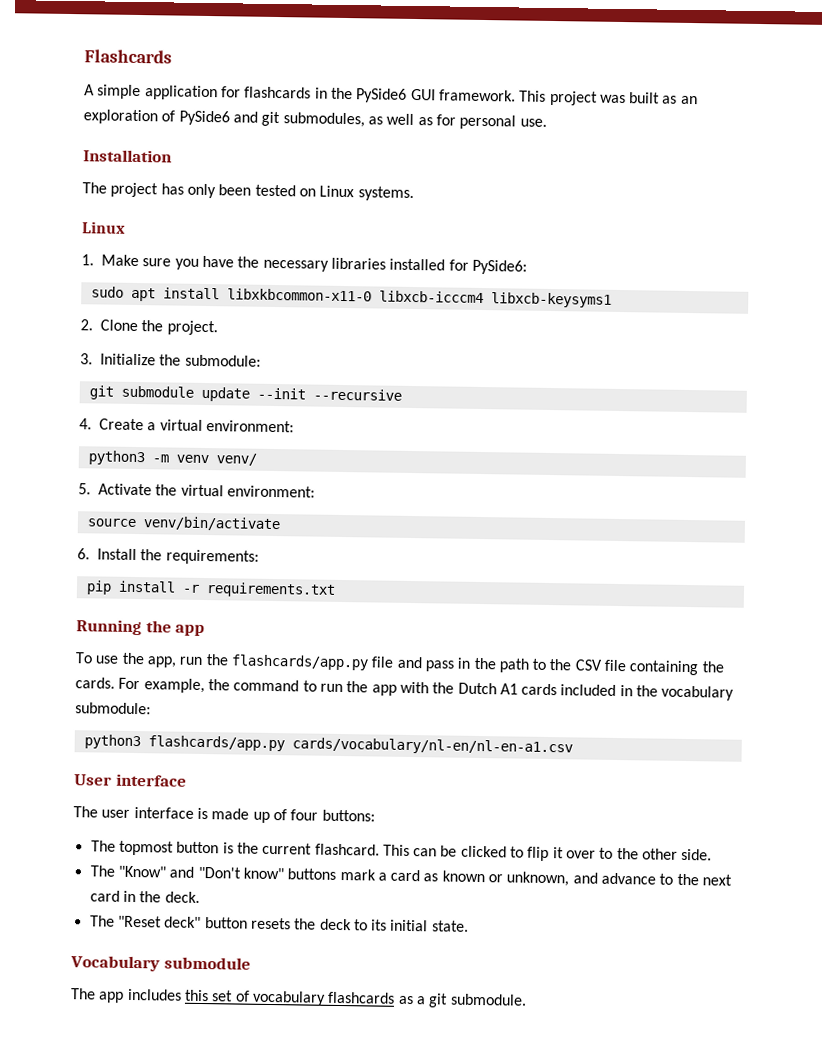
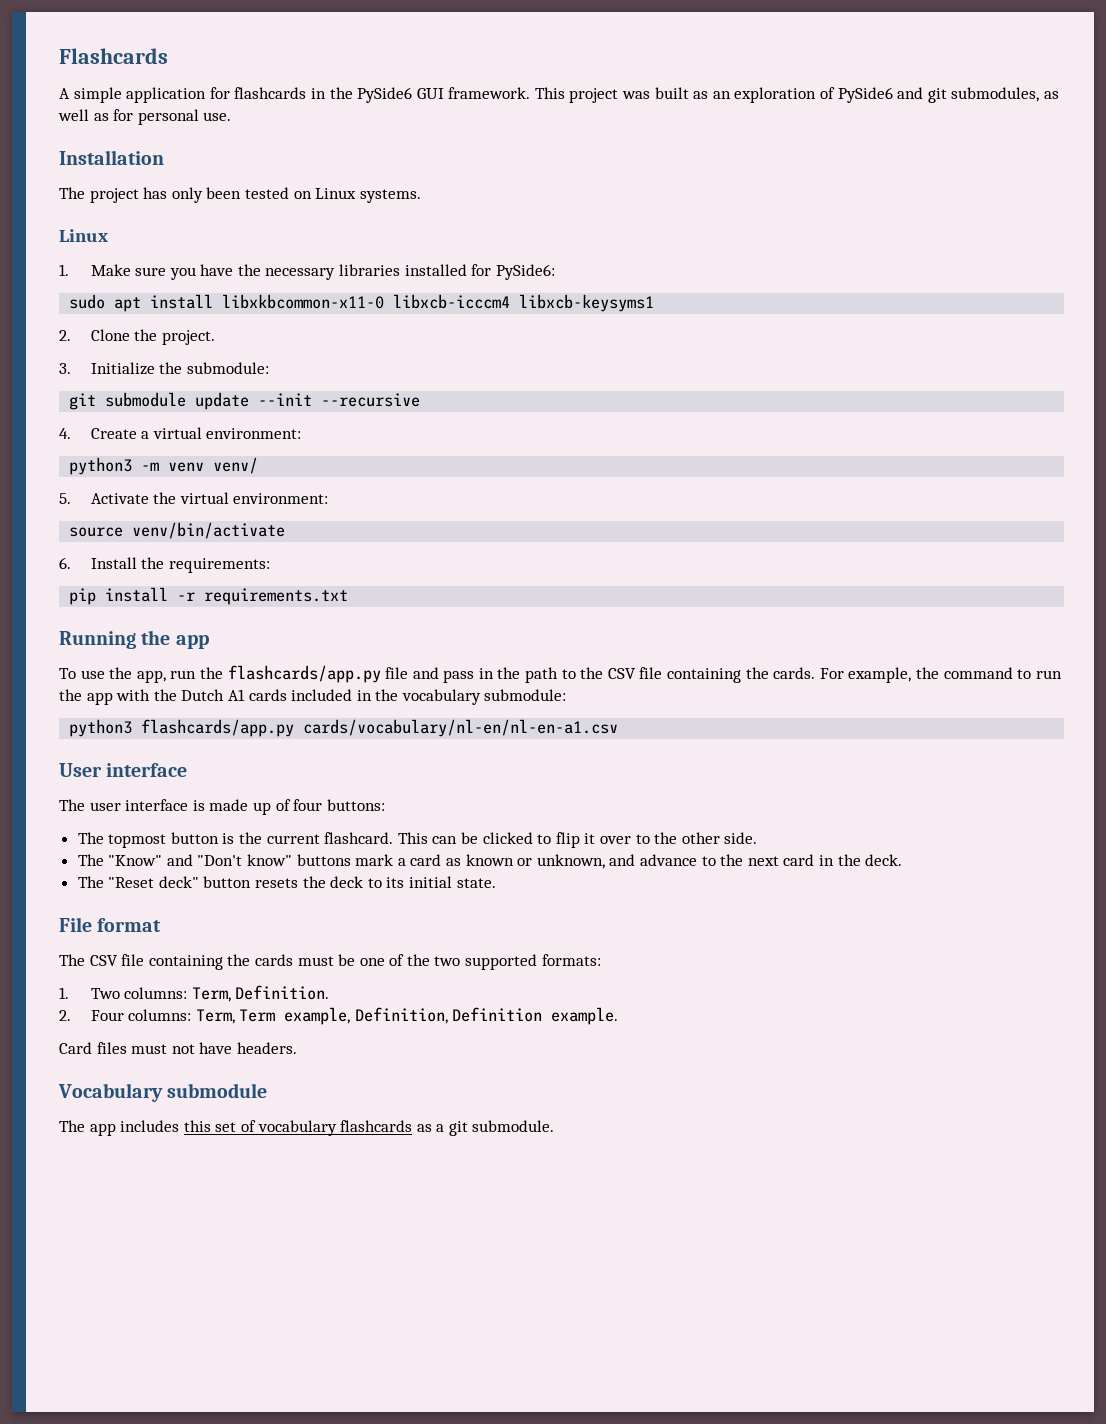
(469, 926) none -> [59,917,162,932] [59,954,601,970] [59,985,330,1002] [59,1007,619,1025] [59,1042,297,1054] // File format // The CSV file containing the cards must be one of the two supported formats: // 1. Two columns: Term, Definition. // 2. Four columns: Term, Term example, Definition, Definition example. // Card files must not have headers.

